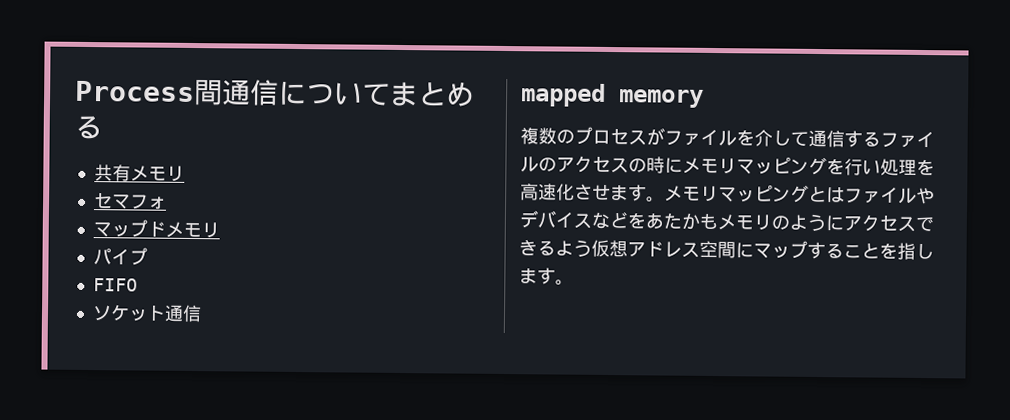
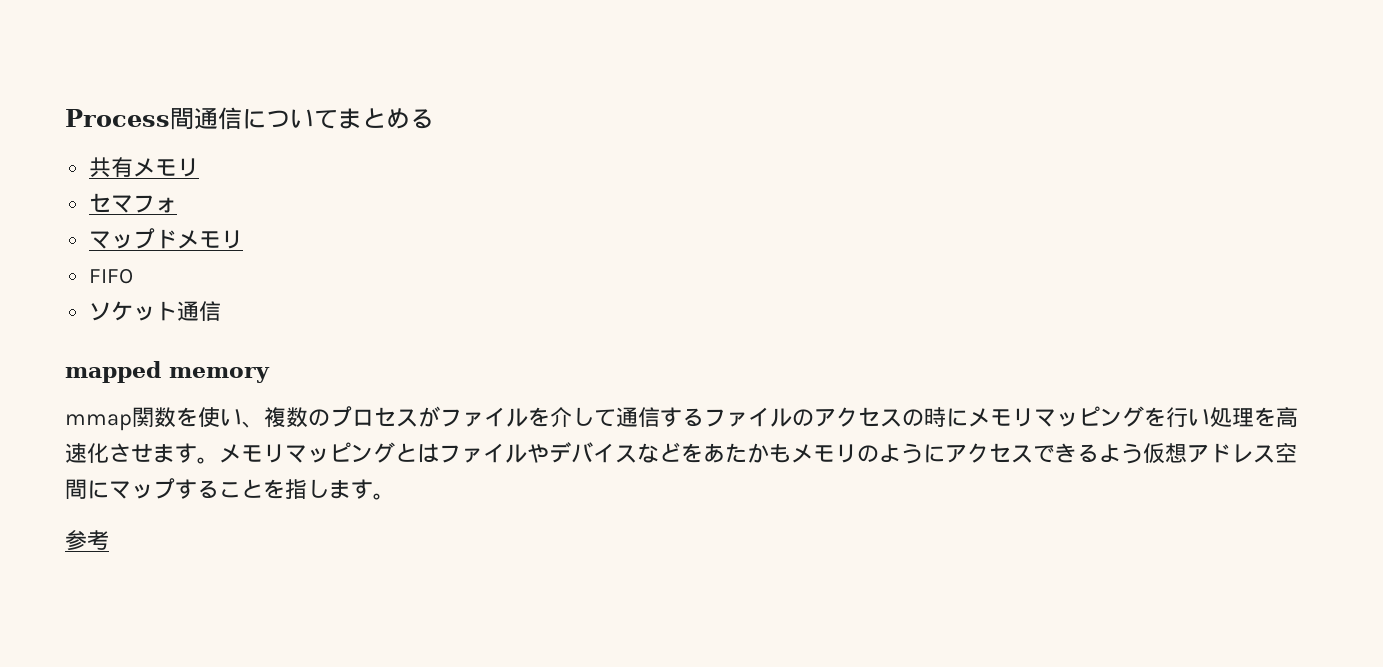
[92,247,148,266] // パイプ -> (244, 239) none
(704, 98) none -> [65,407,264,431] mmap関数を使い、
(574, 282) none -> [65,530,109,551] // 参考

